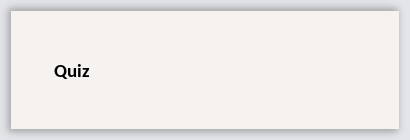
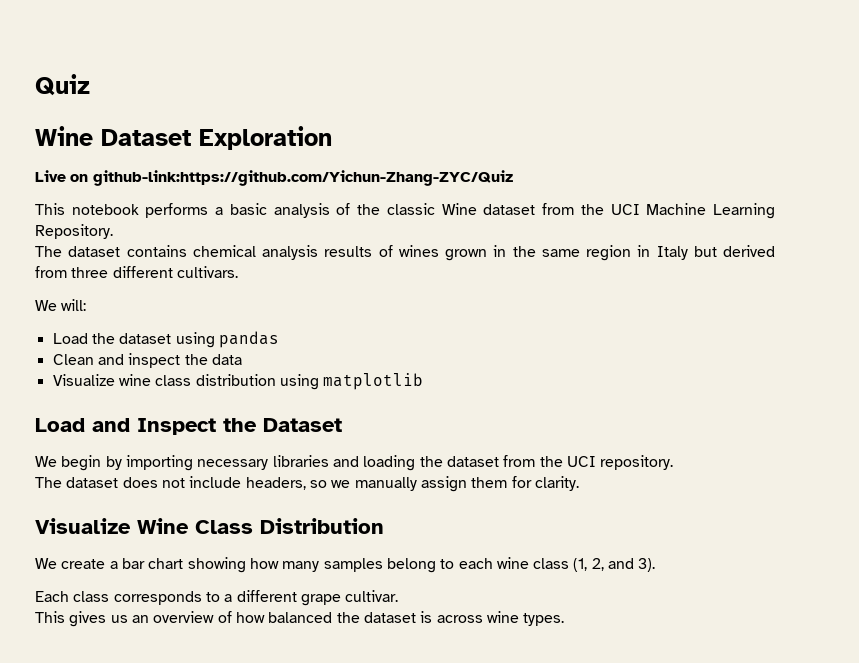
(90, 71) none -> [35,126,332,150] [35,170,513,186] [35,203,776,219] [35,224,113,239] [35,245,775,261] [35,266,238,278] [35,299,87,311] [52,331,279,348] [52,353,242,368] [52,373,424,390] [35,418,342,435] [35,455,674,471] [35,476,579,492] [35,518,384,534] [35,557,656,573] [35,590,399,606] [35,611,565,627] // Wine Dataset Exploration // Live on github-link:https://github.com/Yichun-Zhang-ZYC/Quiz // This notebook performs a basic analysis of the classic Wine dataset from the UCI Machine Learning Repository. // The dataset contains chemical analysis results of wines grown in the same region in Italy but derived from three different cultivars. // We will: // Load the dataset using pandas // Clean and inspect the data // Visualize wine class distribution using matplotlib // Load and Inspect the Dataset // We begin by importing necessary libraries and loading the dataset from the UCI repository. // The dataset does not include headers, so we manually assign them for clarity. // Visualize Wine Class Distribution // We create a bar chart showing how many samples belong to each wine class (1, 2, and 3). // Each class corresponds to a different grape cultivar. // This gives us an overview of how balanced the dataset is across wine types.

